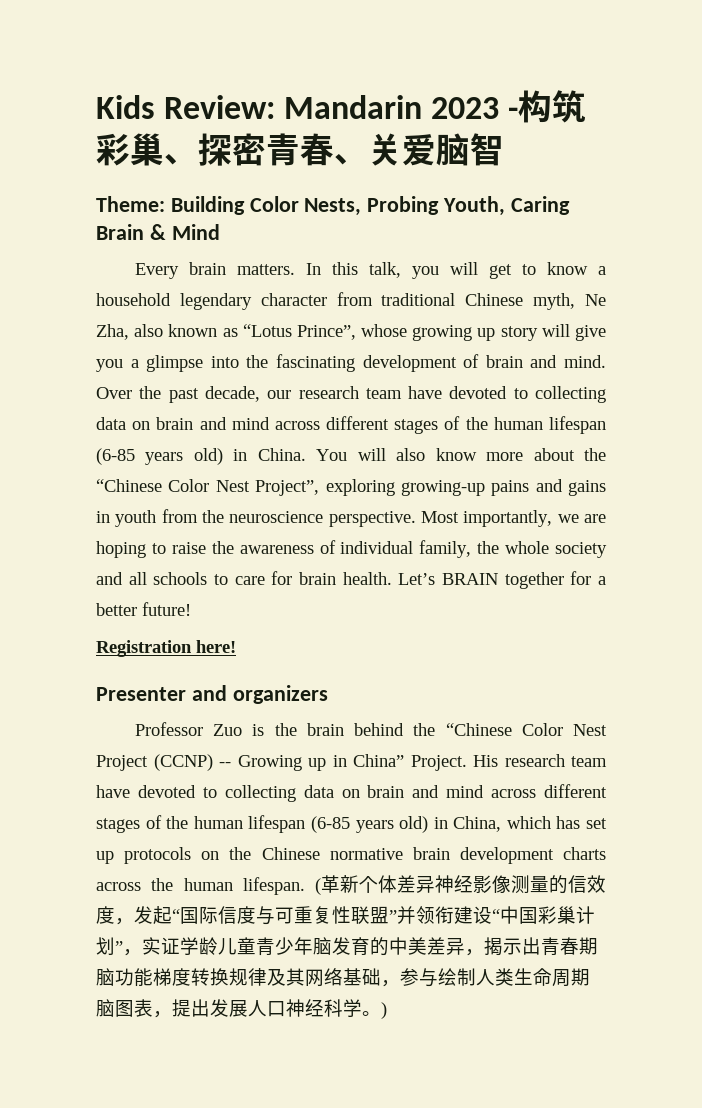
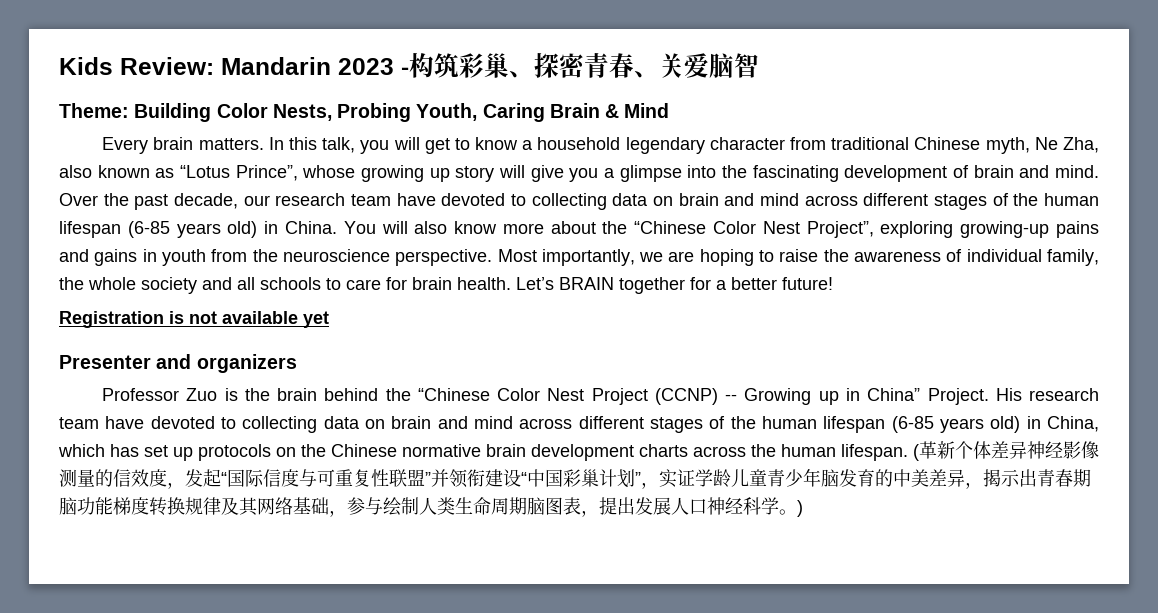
[196,640,236,653] here! -> [169,311,329,328] is not available yet

